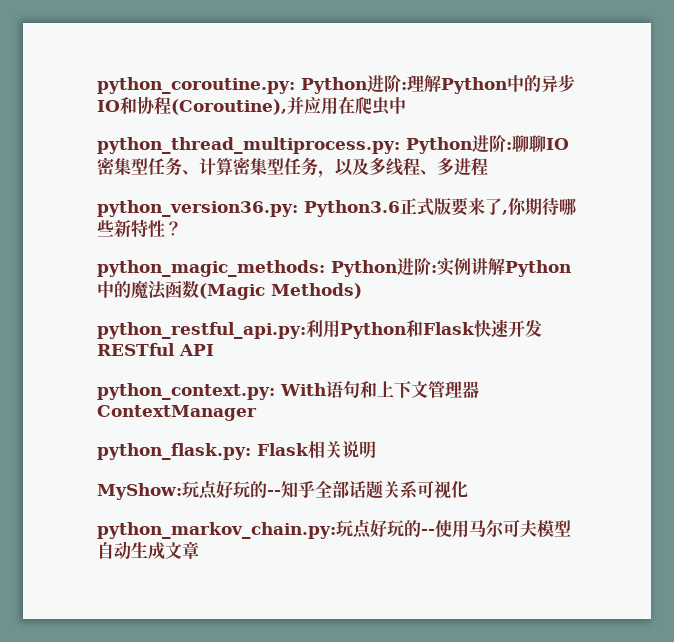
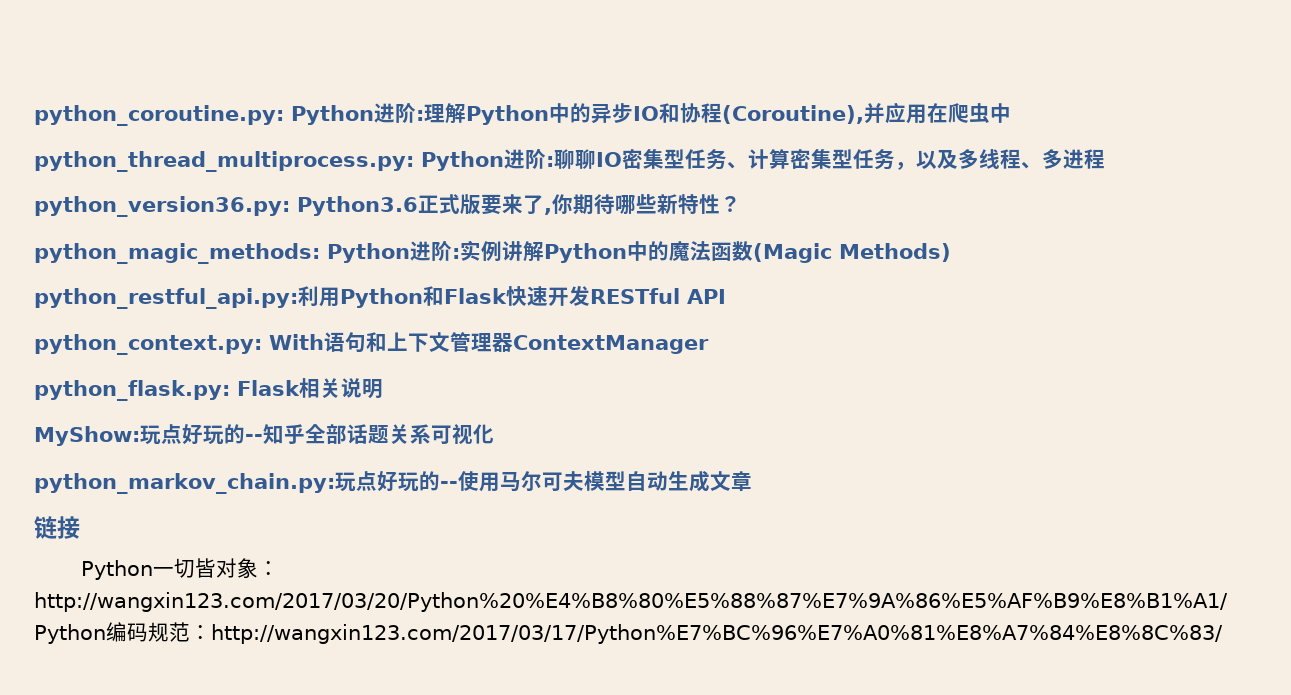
(199, 550) none -> [34,516,80,539] [80,558,279,580] [34,592,1228,612] [34,622,1223,644] // 链接 // Python一切皆对象：http://wangxin123.com/2017/03/20/Python%20%E4%B8%80%E5%88%87%E7%9A%86%E5%AF%B9%E8%B1%A1/ Python编码规范：http://wangxin123.com/2017/03/17/Python%E7%BC%96%E7%A0%81%E8%A7%84%E8%8C%83/

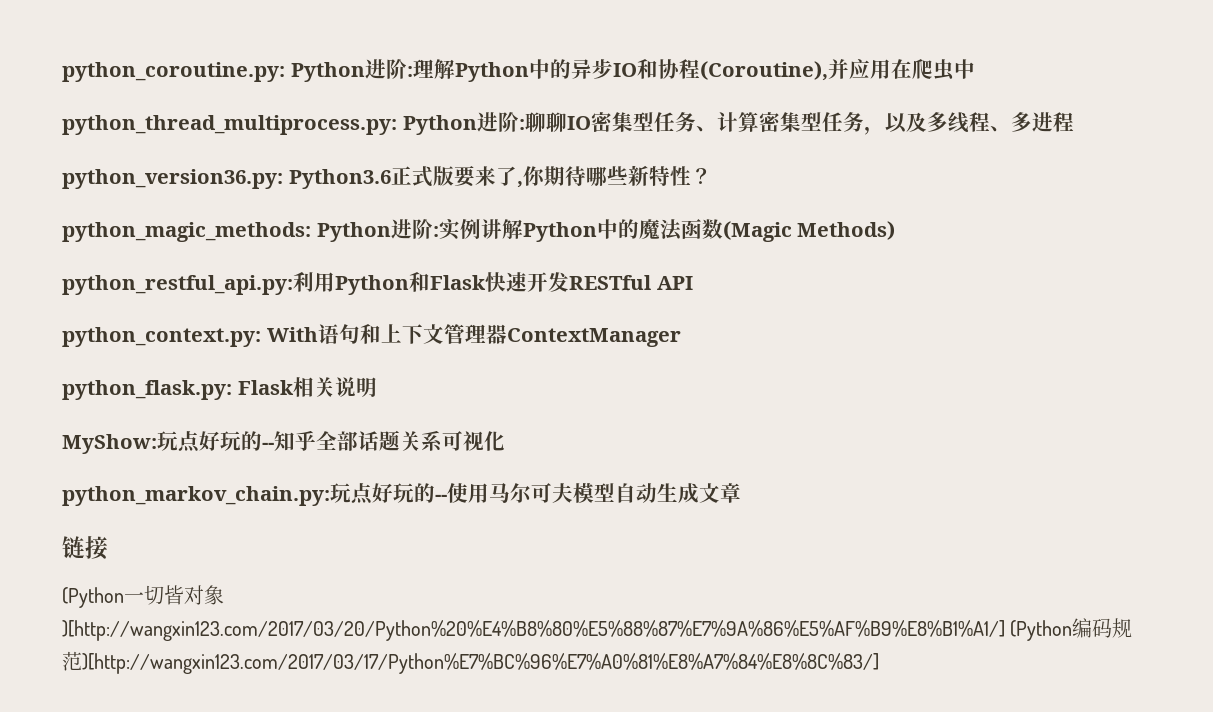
[80,560,153,580] Python -> [62,587,124,608] (Python
[257,561,279,576] [34,592,1228,612] [34,624,106,644] ：http://wangxin123.com/2017/03/20/Python%20%E4%B8%80%E5%88%87%E7%9A%86%E5%AF%B9%E8%B1%A1/ Python -> [62,620,1073,641] )[http://wangxin123.com/2017/03/20/Python%20%E4%B8%80%E5%88%87%E7%9A%86%E5%AF%B9%E8%B1%A1/] (Python
[190,624,1223,644] ：http://wangxin123.com/2017/03/17/Python%E7%BC%96%E7%A0%81%E8%A7%84%E8%8C%83/ -> [82,653,879,674] )[http://wangxin123.com/2017/03/17/Python%E7%BC%96%E7%A0%81%E8%A7%84%E8%8C%83/]

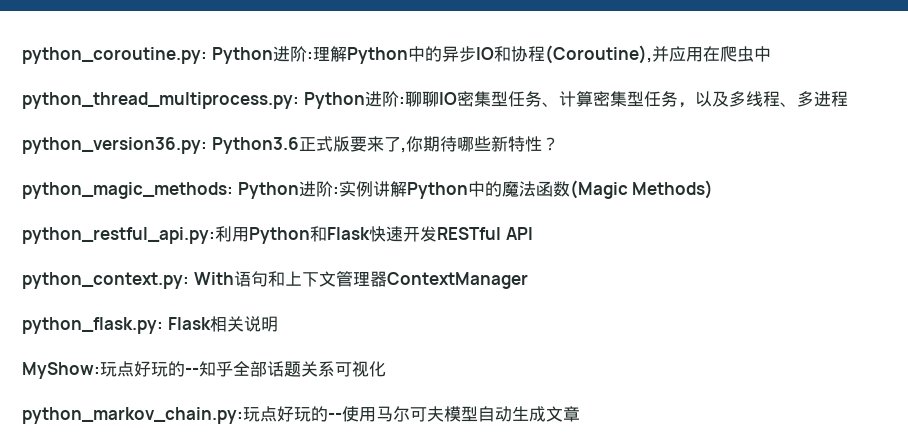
[62,536,108,560] [62,585,224,608] [62,618,1133,641] [62,651,879,674] // 链接 // (Python一切皆对象)[http://wangxin123.com/2017/03/20/Python%20%E4%B8%80%E5%88%87%E7%9A%86%E5%AF%B9%E8%B1%A1/] (Python编码规范)[http://wangxin123.com/2017/03/17/Python%E7%BC%96%E7%A0%81%E8%A7%84%E8%8C%83/] -> (580, 414) none

